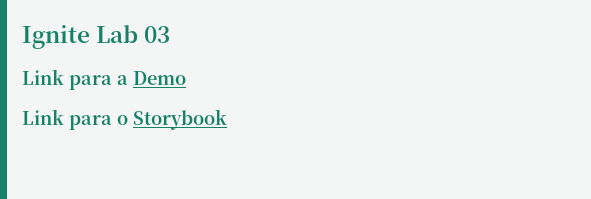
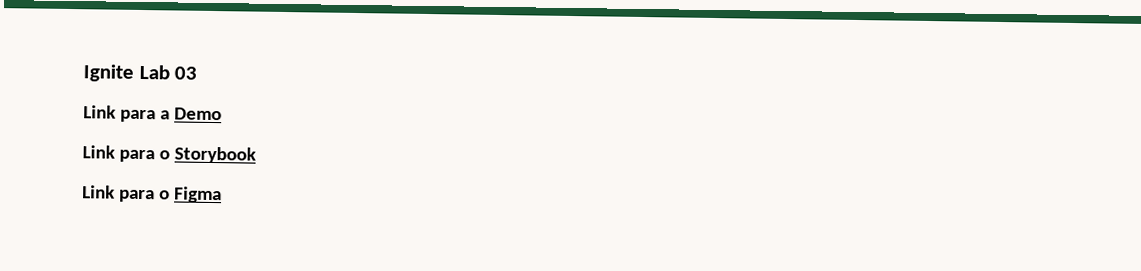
(227, 119) none -> [82,185,222,204] // Link para o Figma

